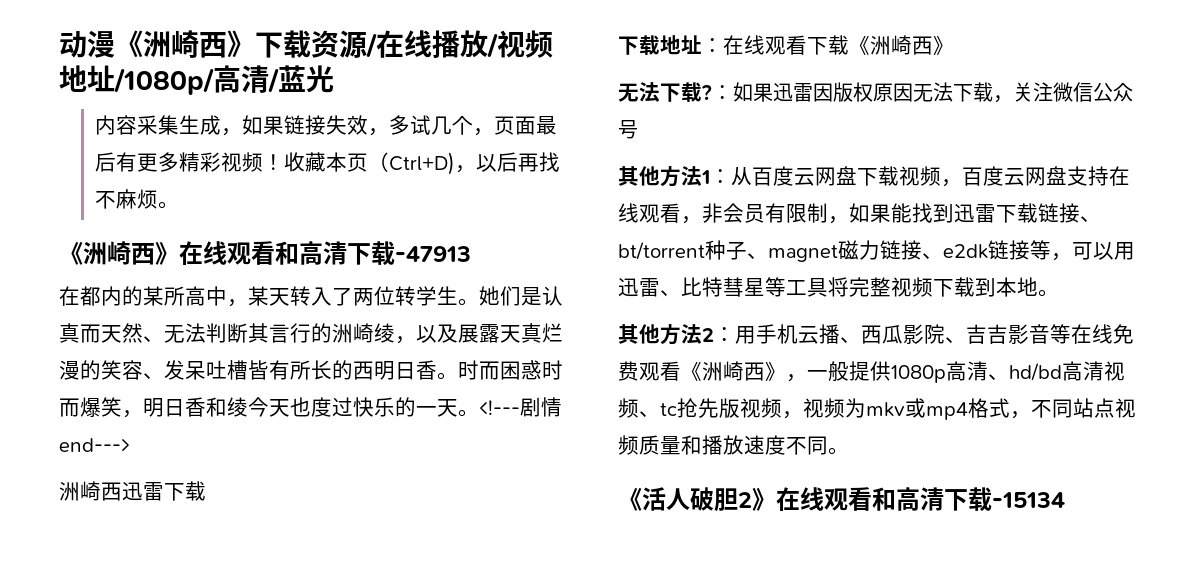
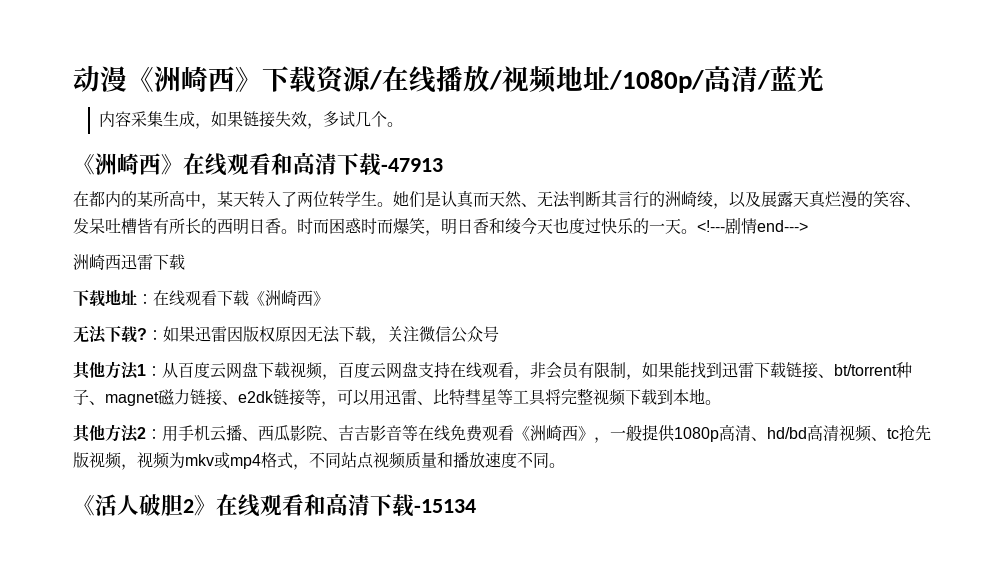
[473,116,558,136] [95,152,561,175] [95,189,159,209] ，页面最后有更多精彩视频！收藏本页（Ctrl+D)，以后再找不麻烦 -> (388, 119) none

